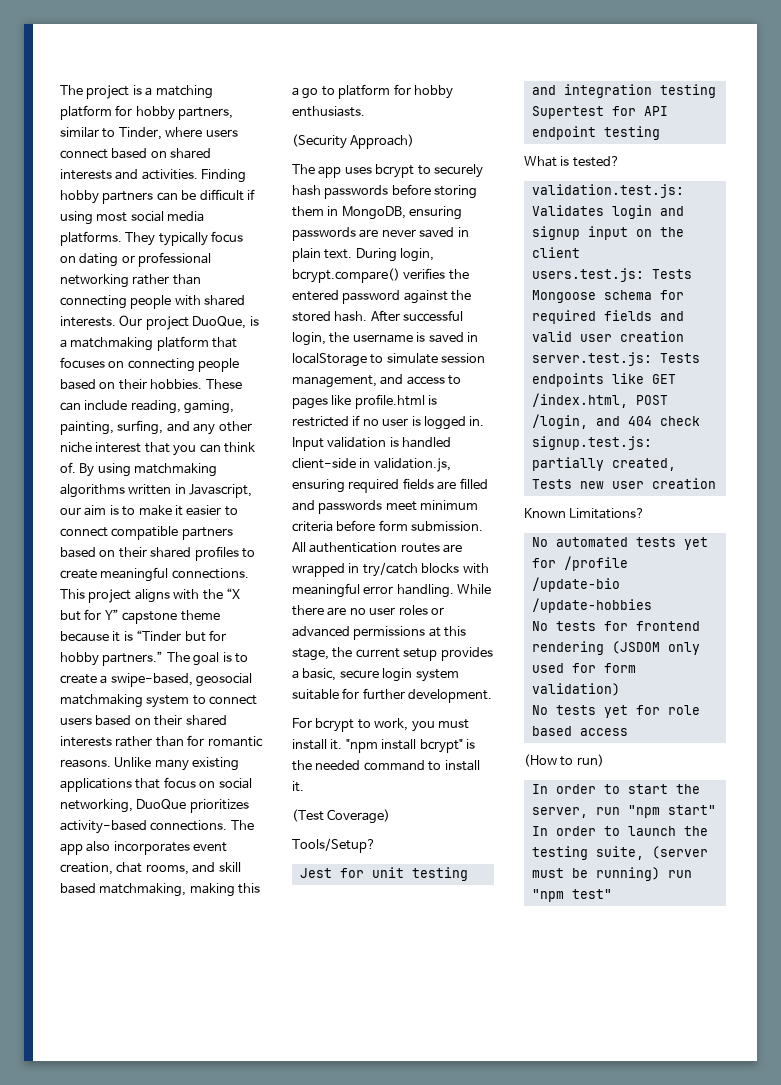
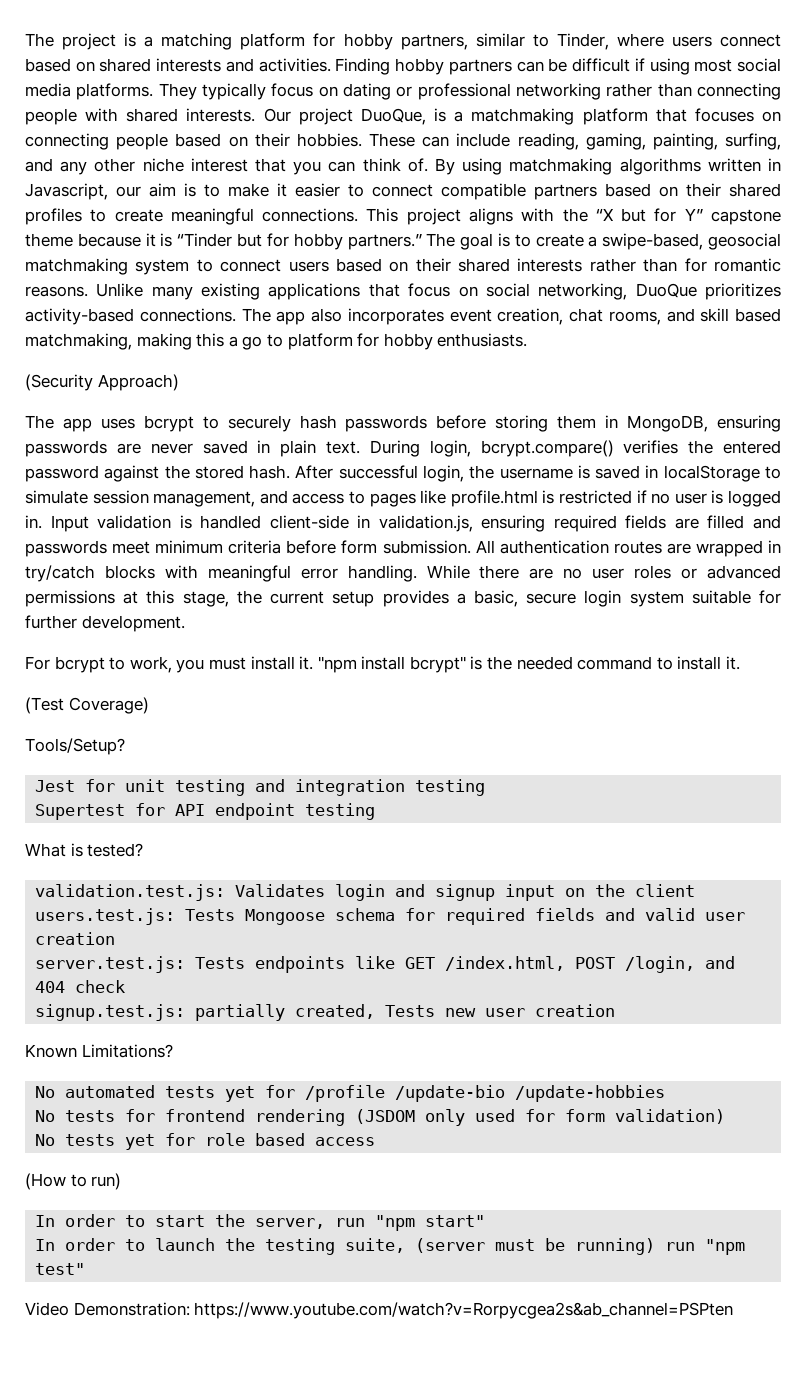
(612, 894) none -> [25,1302,734,1319] // Video Demonstration: https://www.youtube.com/watch?v=Rorpycgea2s&ab_channel=PSPten

